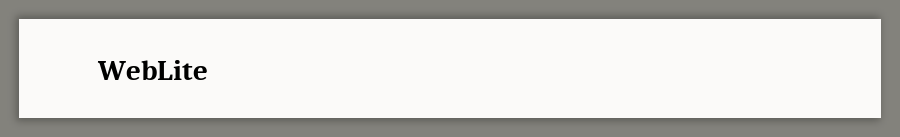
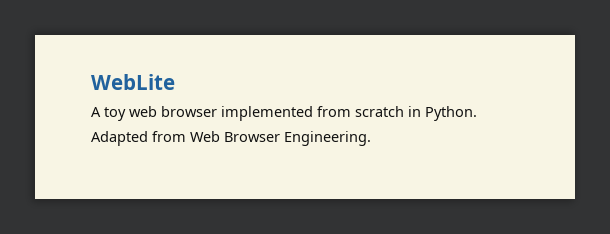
(208, 70) none -> [91,106,477,121] [91,131,371,146] // A toy web browser implemented from scratch in Python. // Adapted from Web Browser Engineering.

